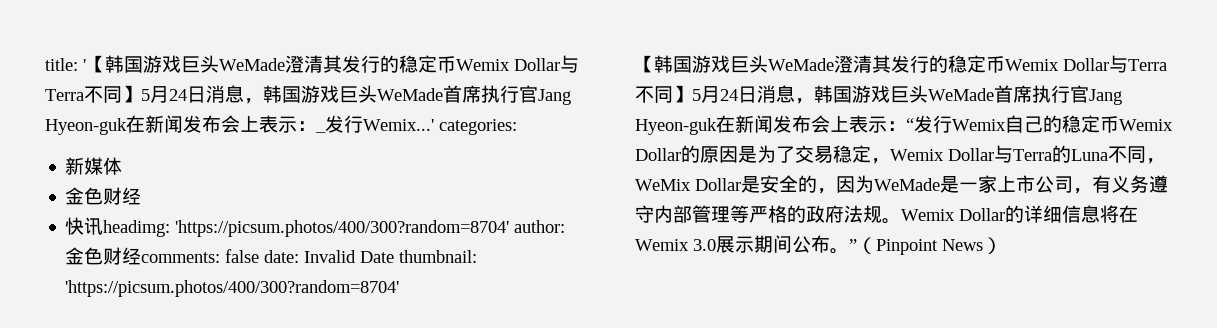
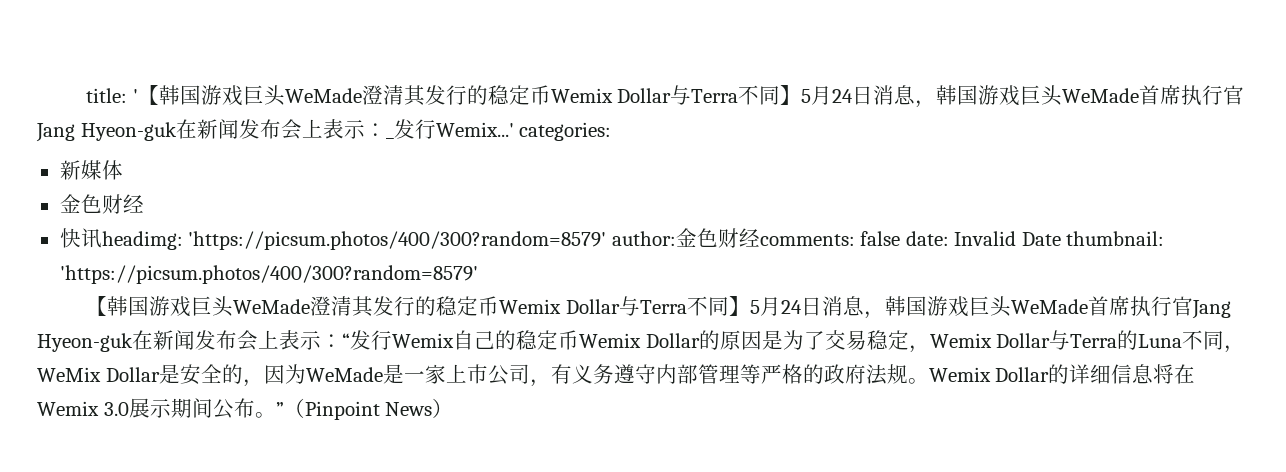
[175,220,510,237] 'https://picsum.photos/400/300?random=8704' -> [188,231,607,250] 'https://picsum.photos/400/300?random=8579'
[65,280,400,297] 'https://picsum.photos/400/300?random=8704' -> [59,265,478,284] 'https://picsum.photos/400/300?random=8579'

